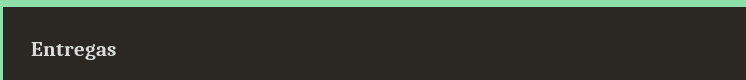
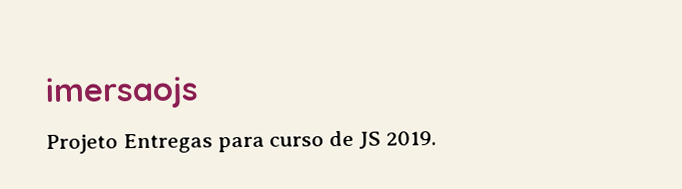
[31,42,116,60] Entregas -> [45,76,199,109] [46,130,437,154] imersaojs // Projeto Entregas para curso de JS 2019.

